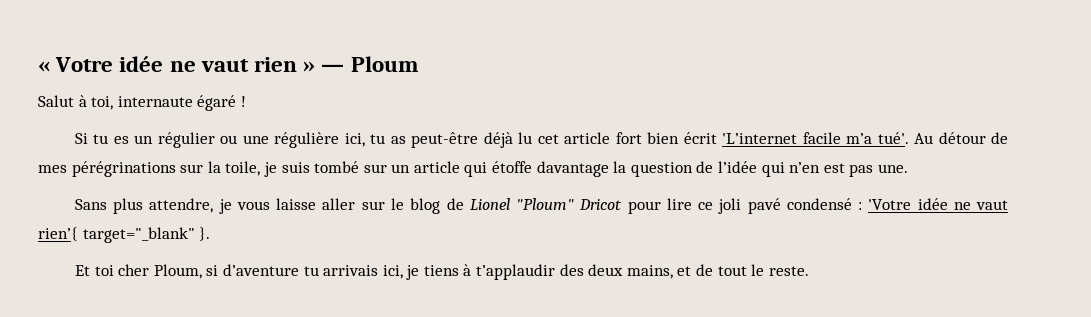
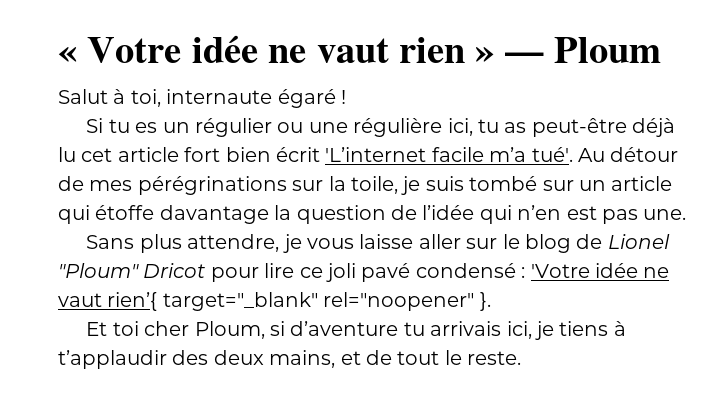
(195, 235) none -> [323,292,475,311] rel="noopener"

